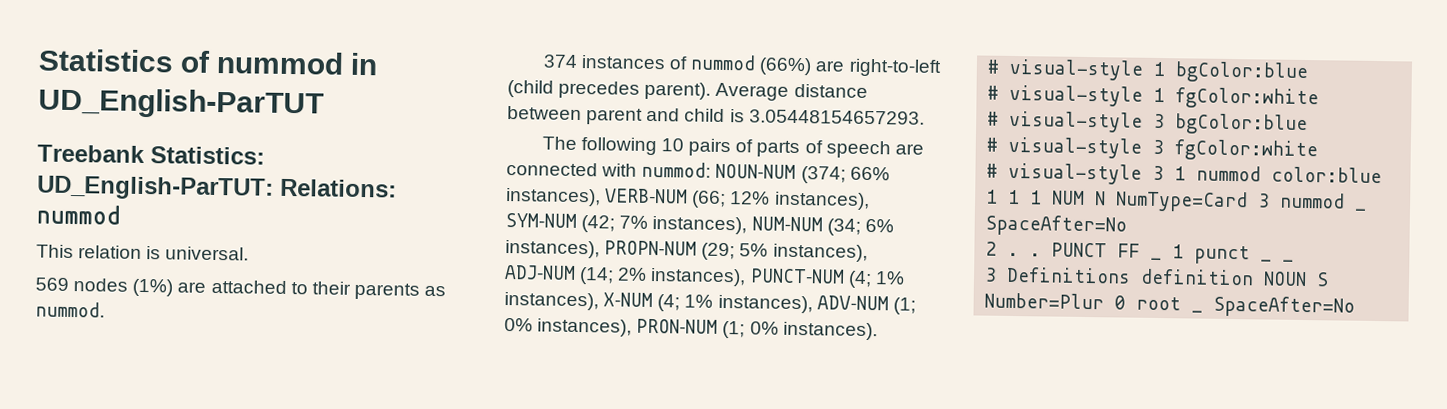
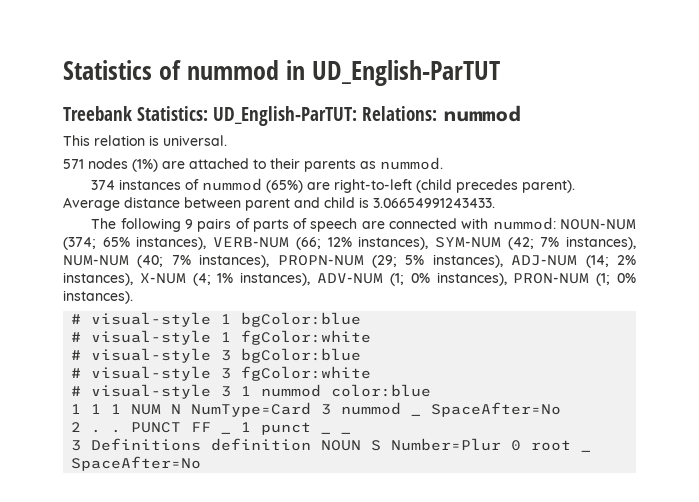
[35,277,69,291] 569 -> [63,159,84,169] 571
[759,57,813,76] (66%) -> [266,180,304,193] (65%)
[748,109,925,125] 3.05448154657293. -> [373,198,495,208] 3.06654991243433.
[661,138,685,152] 10 -> [184,219,193,229] 9
[849,166,890,181] 66% -> [102,237,130,247] 65%
[826,218,894,236] (34; 6% -> [137,255,191,268] (40; 7%
[749,268,905,289] [504,291,599,311] PUNCT-NUM (4; 1% instances), -> (133, 279) none

